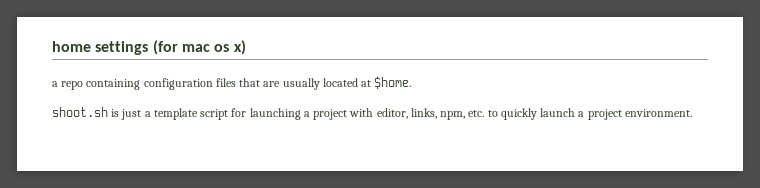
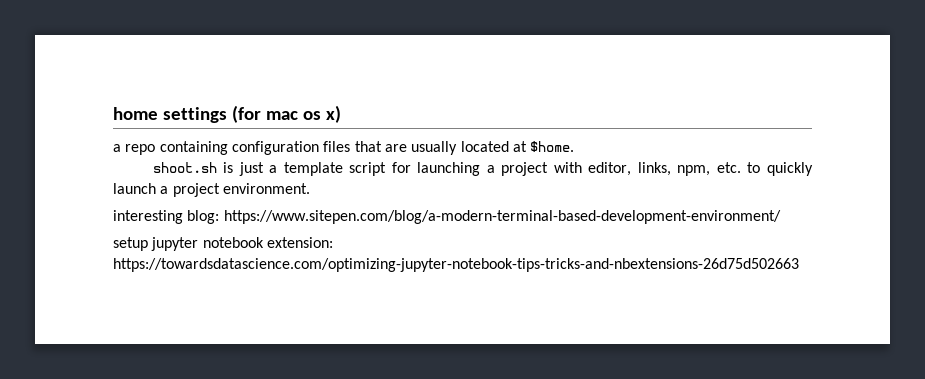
(692, 113) none -> [113,210,781,224] [113,237,333,251] [113,258,799,272] // interesting blog: https://www.sitepen.com/blog/a-modern-terminal-based-development-environment/ // setup jupyter notebook extension: https://towardsdatascience.com/optimizing-jupyter-notebook-tips-tricks-and-nbextensions-26d75d502663

